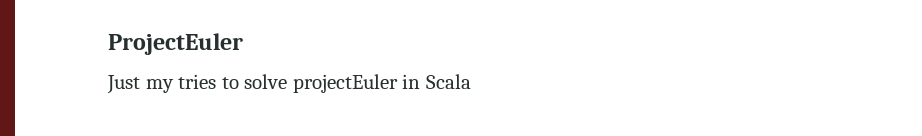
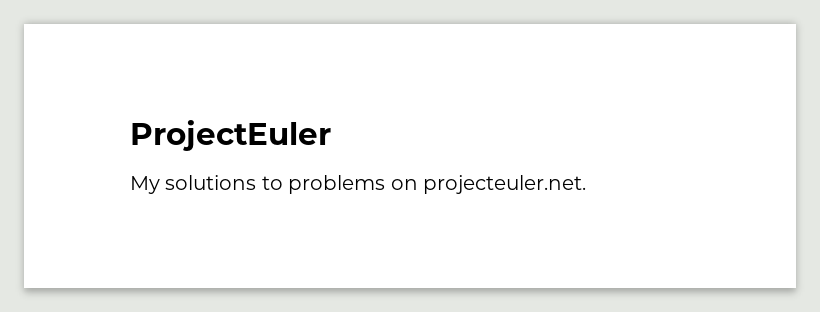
[107,74,471,94] Just my tries to solve projectEuler in Scala -> [130,175,586,194] My solutions to problems on projecteuler.net.

